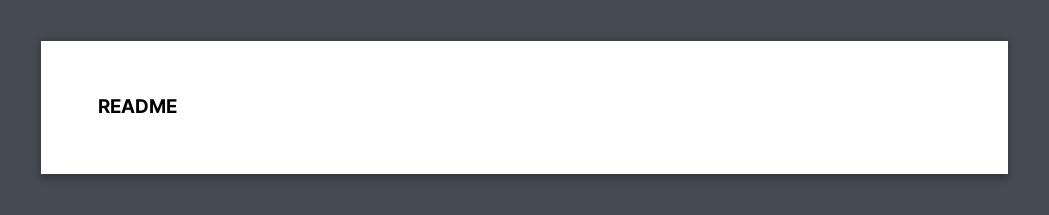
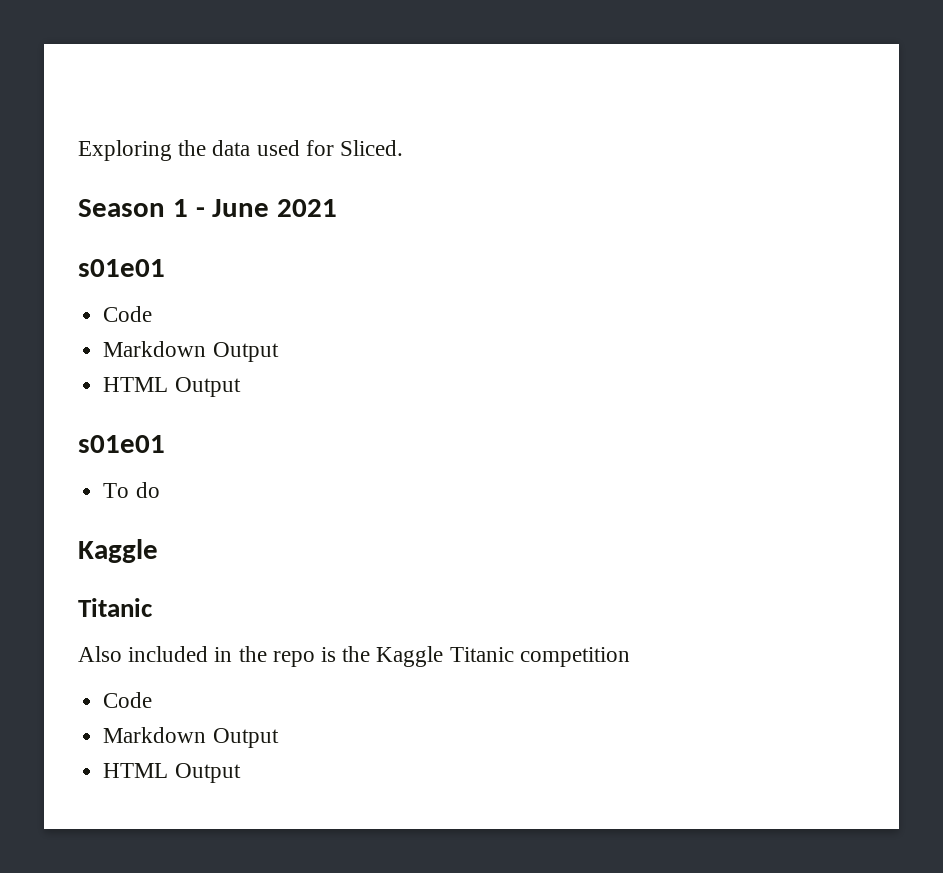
[98,99,177,113] README -> [78,140,404,161] [78,199,338,217] [78,259,165,277] [103,306,153,322] [103,341,279,362] [103,377,241,397] [78,435,165,453] [103,482,160,498] [78,539,158,563] [78,598,153,617] [78,646,630,667] [103,692,153,708] [103,727,279,748] [103,763,241,783] Exploring the data used for Sliced. // Season 1 - June 2021 // s01e01 // Code // Markdown Output // HTML Output // s01e01 // To do // Kaggle // Titanic // Also included in the repo is the Kaggle Titanic competition // Code // Markdown Output // HTML Output

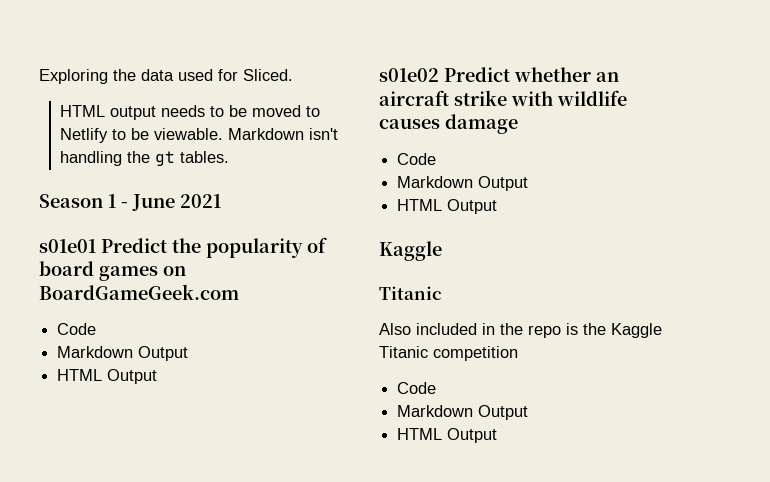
(404, 148) none -> [60,105,321,120] [60,128,339,143] [60,151,230,166] // HTML output needs to be moved to Netlify to be viewable. Markdown isn't handling the gt tables.
[103,306,153,322] [103,341,279,362] [103,377,241,397] [78,435,165,453] [103,482,160,498] // Code // Markdown Output // HTML Output // s01e01 // To do -> [101,237,327,258] [39,261,186,281] [39,284,239,300] [57,323,97,335] [57,346,189,361] [57,369,158,384] [379,67,619,82] [379,90,627,106] [379,114,518,134] [397,153,437,165] [397,176,529,191] [397,199,498,214] Predict the popularity of board games on BoardGameGeek.com // Code // Markdown Output // HTML Output // s01e02 Predict whether an aircraft strike with wildlife causes damage // Code // Markdown Output // HTML Output

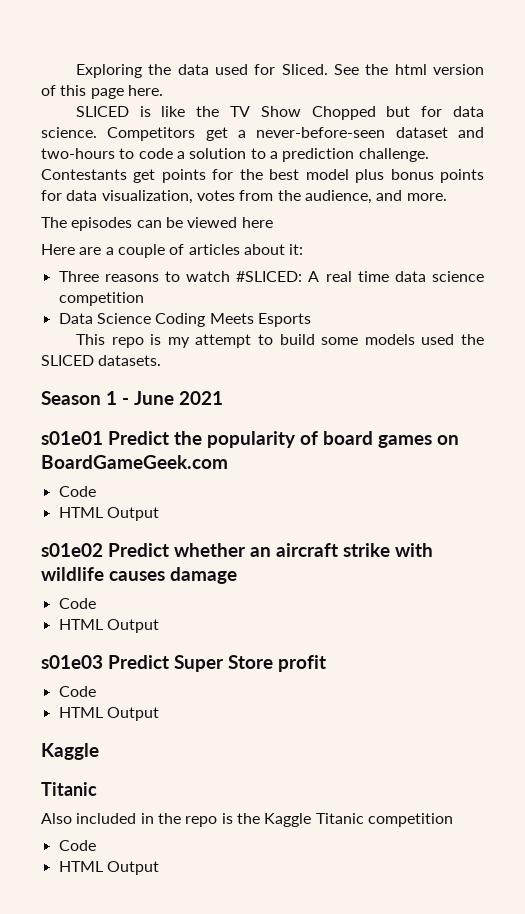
[60,105,321,120] [60,128,339,143] [60,151,230,166] // HTML output needs to be moved to Netlify to be viewable. Markdown isn't handling the gt tables. -> [333,64,484,75] [41,85,163,99] [75,106,484,120] [41,127,484,141] [41,148,429,162] [41,169,485,183] [41,190,447,204] [41,217,273,231] [41,244,304,258] [58,271,485,282] [58,292,144,306] [58,313,311,327] [75,334,485,348] [41,355,162,366] See the html version of this page here. // SLICED is like the TV Show Chopped but for data science. Competitors get a never-before-seen dataset and two-hours to code a solution to a prediction challenge. Contestants get points for the best model plus bonus points for data visualization, votes from the audience, and more. // The episodes can be viewed here // Here are a couple of articles about it: // Three reasons to watch #SLICED: A real time data science competition // Data Science Coding Meets Esports // This repo is my attempt to build some models used the SLICED datasets.
[57,346,189,361] // Markdown Output -> (96, 491) none
[397,176,529,191] Markdown Output -> [58,619,159,633] [41,655,326,672] [58,686,96,697] HTML Output // s01e03 Predict Super Store profit // Code
[397,405,529,420] // Markdown Output -> (96, 845) none

